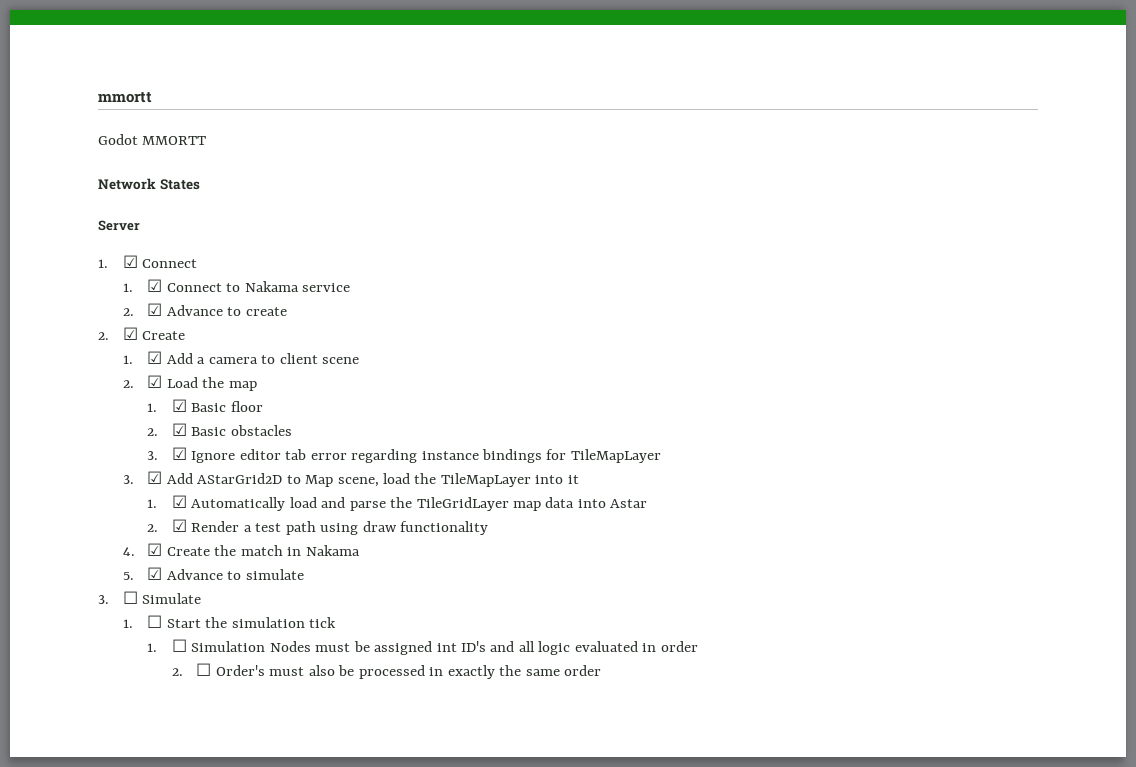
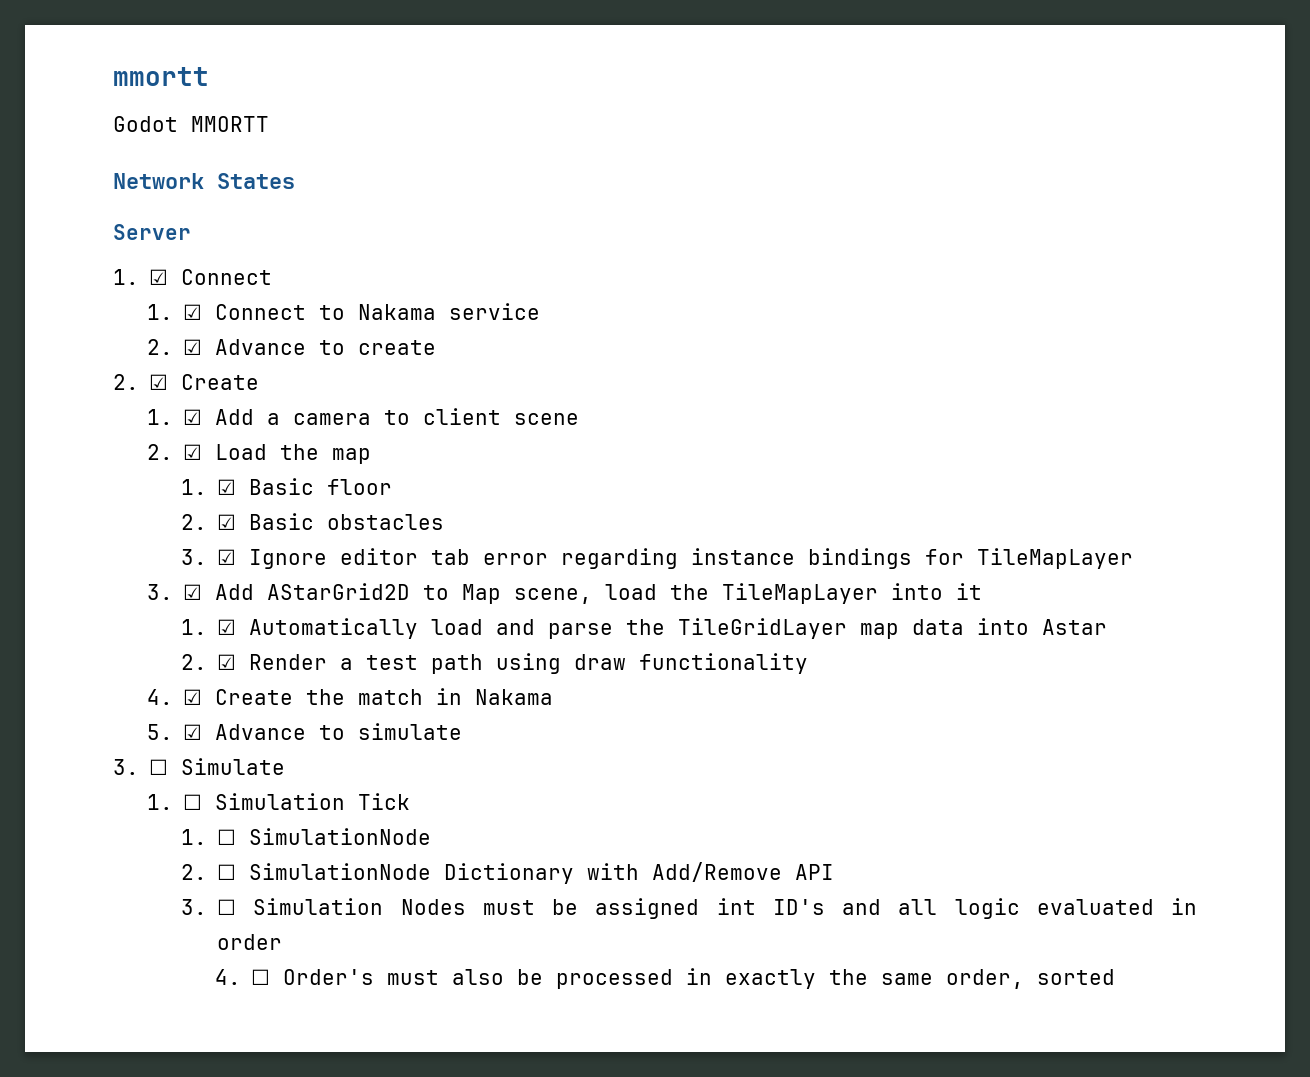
[166,617,337,628] [147,643,158,652] Start the simulation tick // 1. -> [215,793,411,810] [180,828,432,845] [180,862,835,884] [180,899,207,915] Simulation Tick // 1. ☐ SimulationNode // 2. ☐ SimulationNode Dictionary with Add/Remove API // 3.
[171,668,183,676] 2. -> [214,969,241,985] 4.
[563,665,601,676] order -> [946,969,1116,989] order, sorted

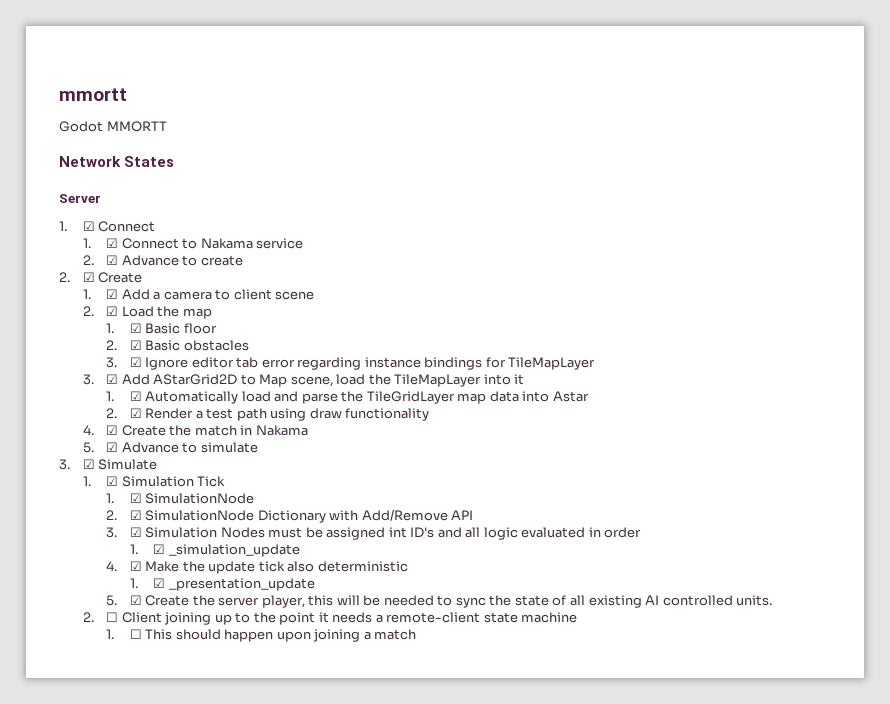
[149,759,169,775] ☐ -> [82,459,95,469] ☑
[183,794,203,810] ☐ -> [106,476,119,486] ☑
[217,829,237,845] ☐ -> [129,493,142,503] ☑
[217,864,237,880] ☐ -> [129,510,142,520] ☑
[217,899,237,915] ☐ -> [129,527,142,537] ☑
[214,968,1116,989] 4. ☐ Order's must also be processed in exactly the same order, sorted -> [129,544,300,557] [106,561,408,574] [129,578,315,591] [106,595,773,608] [82,612,578,625] [106,629,417,642] 1. ☑ _simulation_update // 4. ☑ Make the update tick also deterministic // 1. ☑ _presentation_update // 5. ☑ Create the server player, this will be needed to sync the state of all existing AI controlled units. // 2. ☐ Client joining up to the point it needs a remote-client state machine // 1. ☐ This should happen upon joining a match

